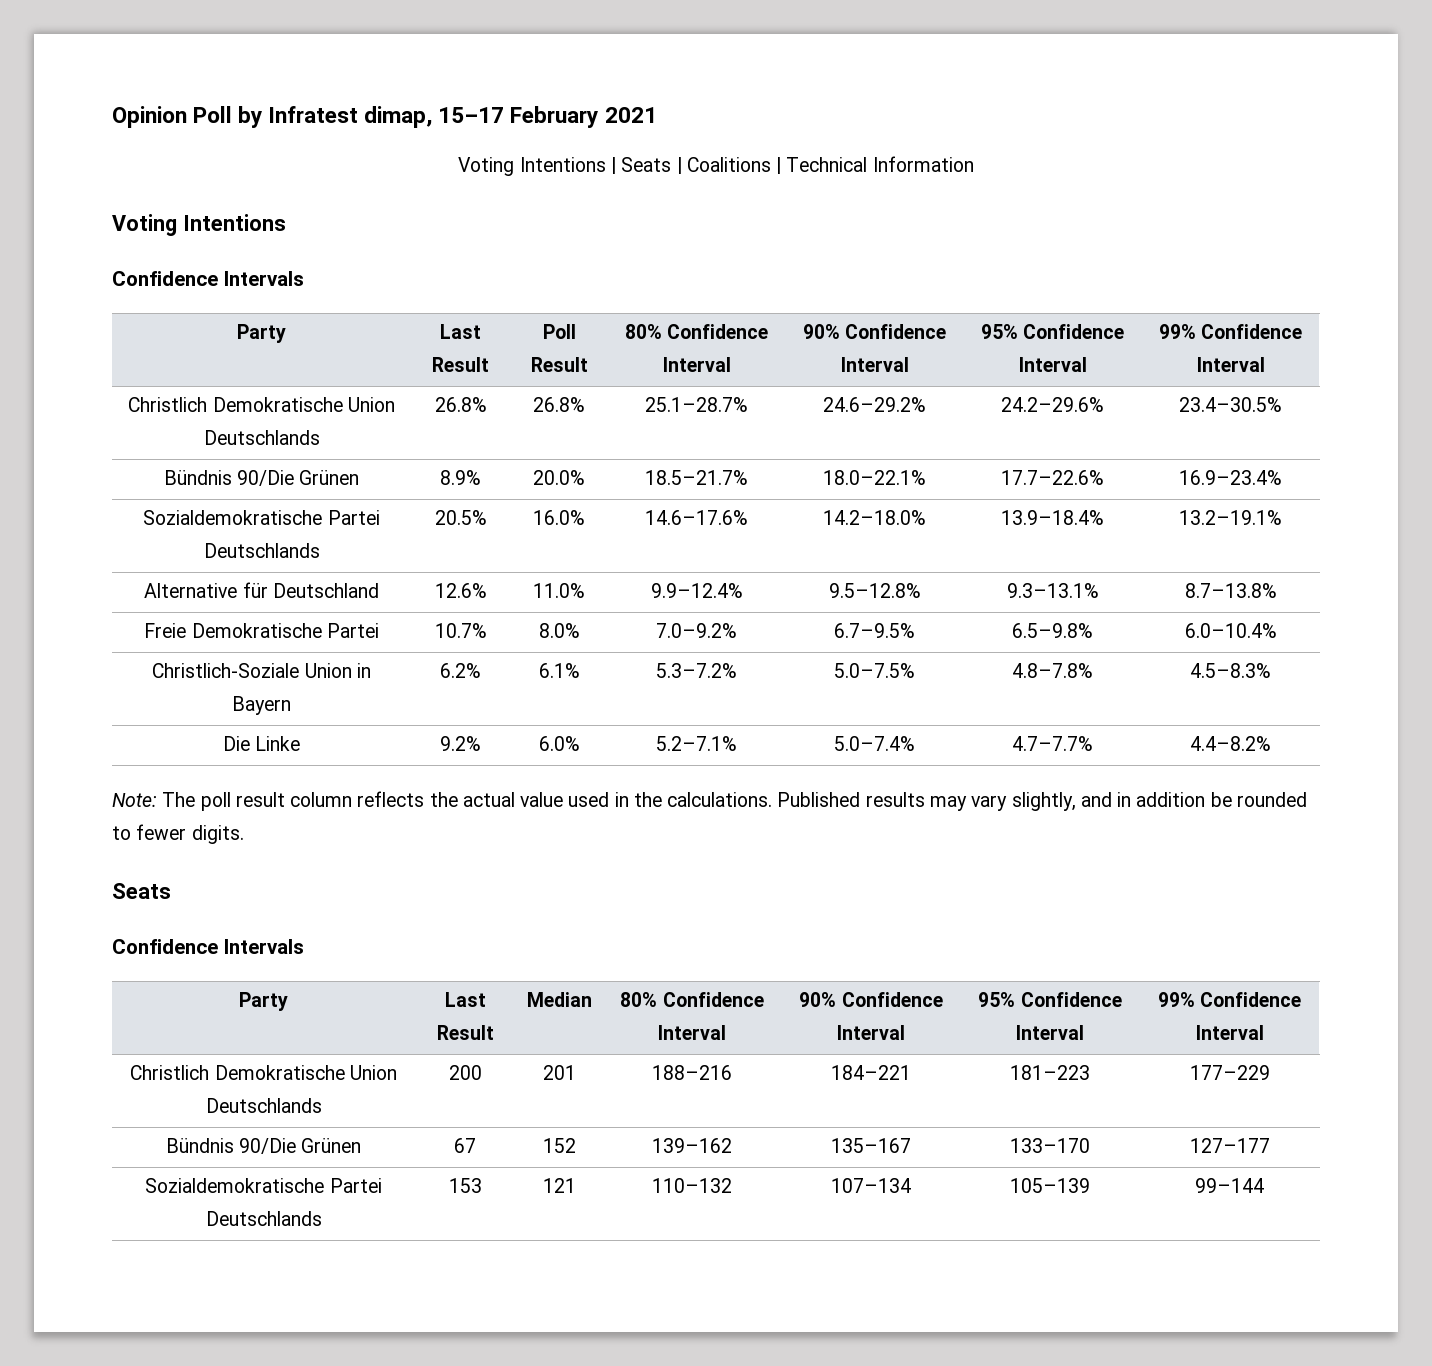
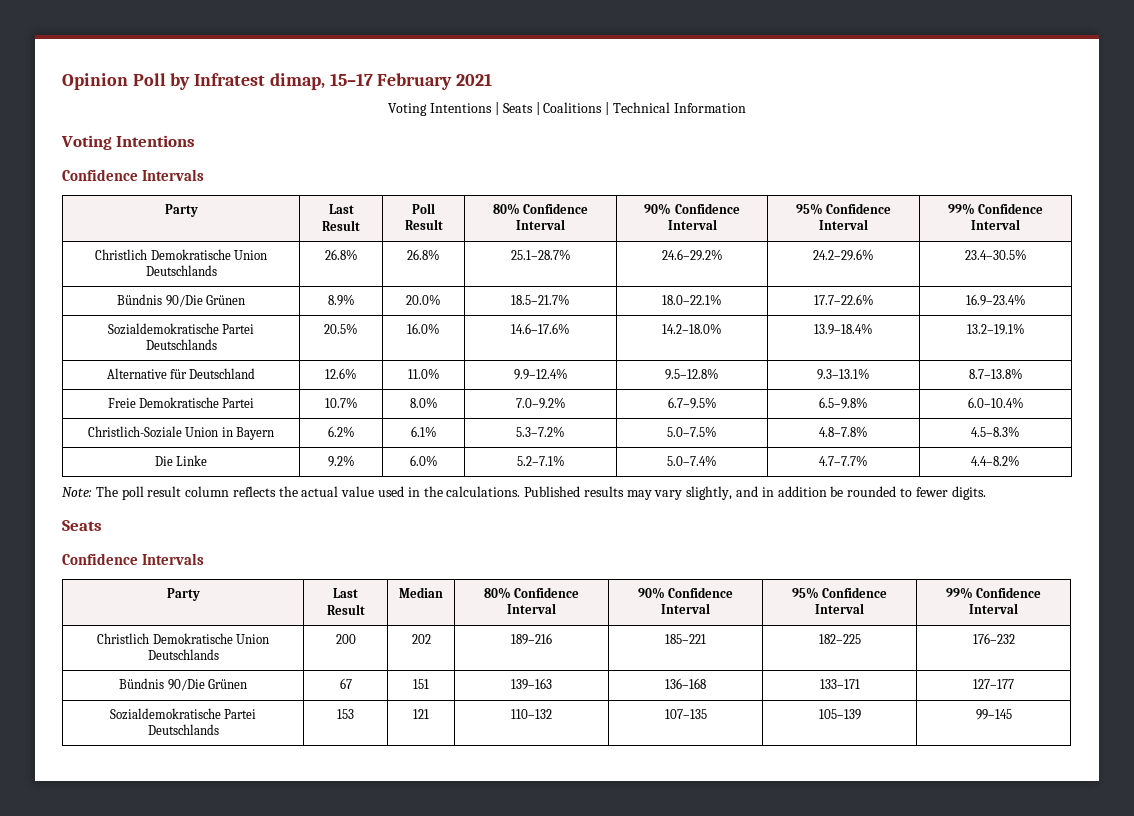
[542,1065,576,1080] [652,1065,732,1080] [831,1065,911,1080] [1010,1065,1090,1080] [1189,1065,1270,1080] 201 | 188–216 | 184–221 | 181–223 | 177–229 -> [411,634,431,644] [511,633,552,645] [665,634,706,644] [818,634,861,644] [972,633,1015,644] 202 | 189–216 | 185–221 | 182–225 | 176–232
[542,1138,576,1153] [652,1138,732,1153] [831,1138,911,1153] [1010,1138,1090,1153] 152 | 139–162 | 135–167 | 133–170 -> [413,679,429,689] [511,678,552,690] [665,678,706,689] [819,679,860,689] 151 | 139–163 | 136–168 | 133–171
[831,1178,911,1193] 107–134 -> [664,709,707,719] 107–135
[1195,1178,1264,1193] 99–144 -> [975,709,1012,720] 99–145

